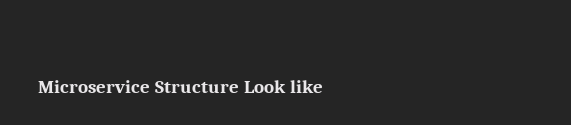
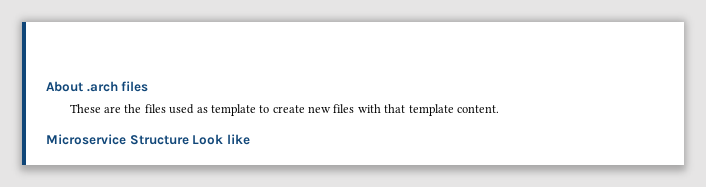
(38, 86) none -> [46,81,149,92] [69,104,499,116] About .arch files // These are the files used as template to create new files with that template content. //

